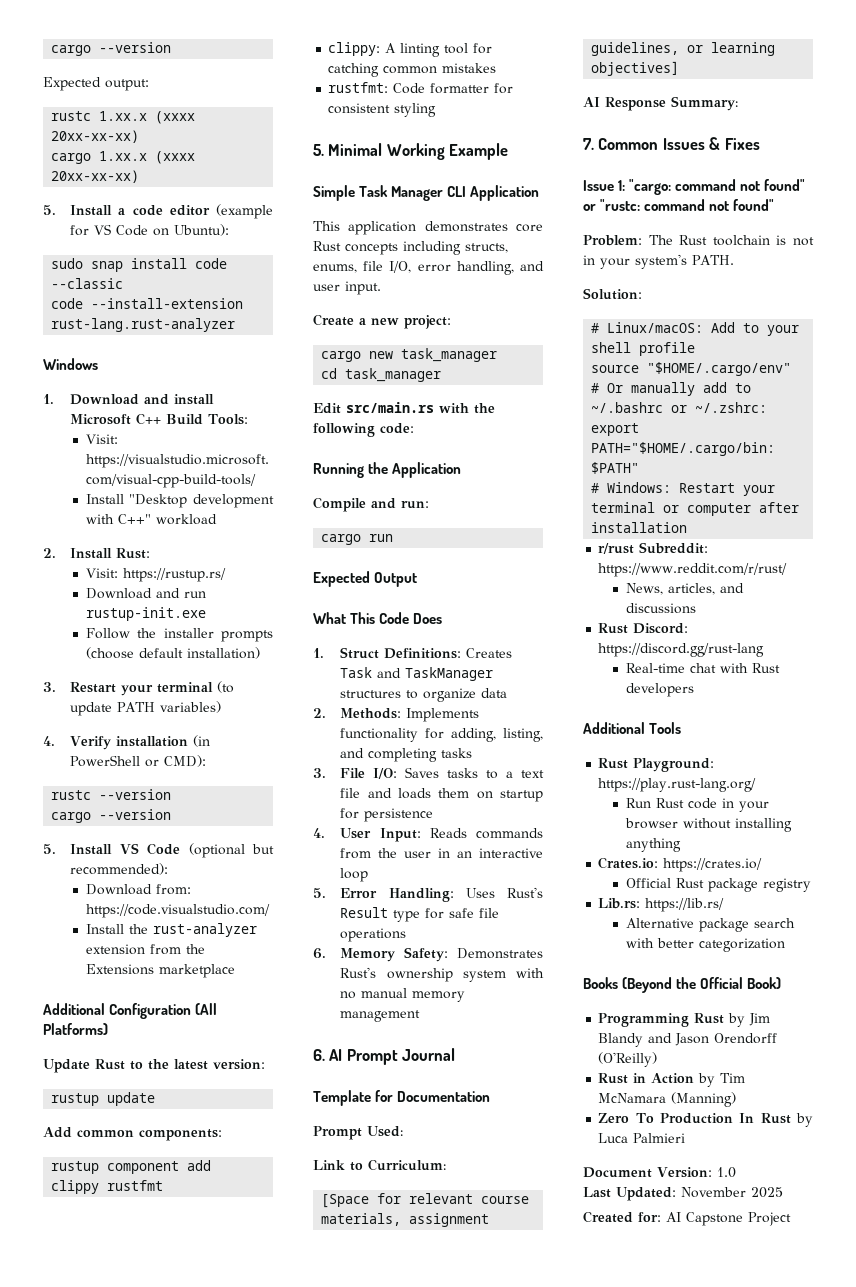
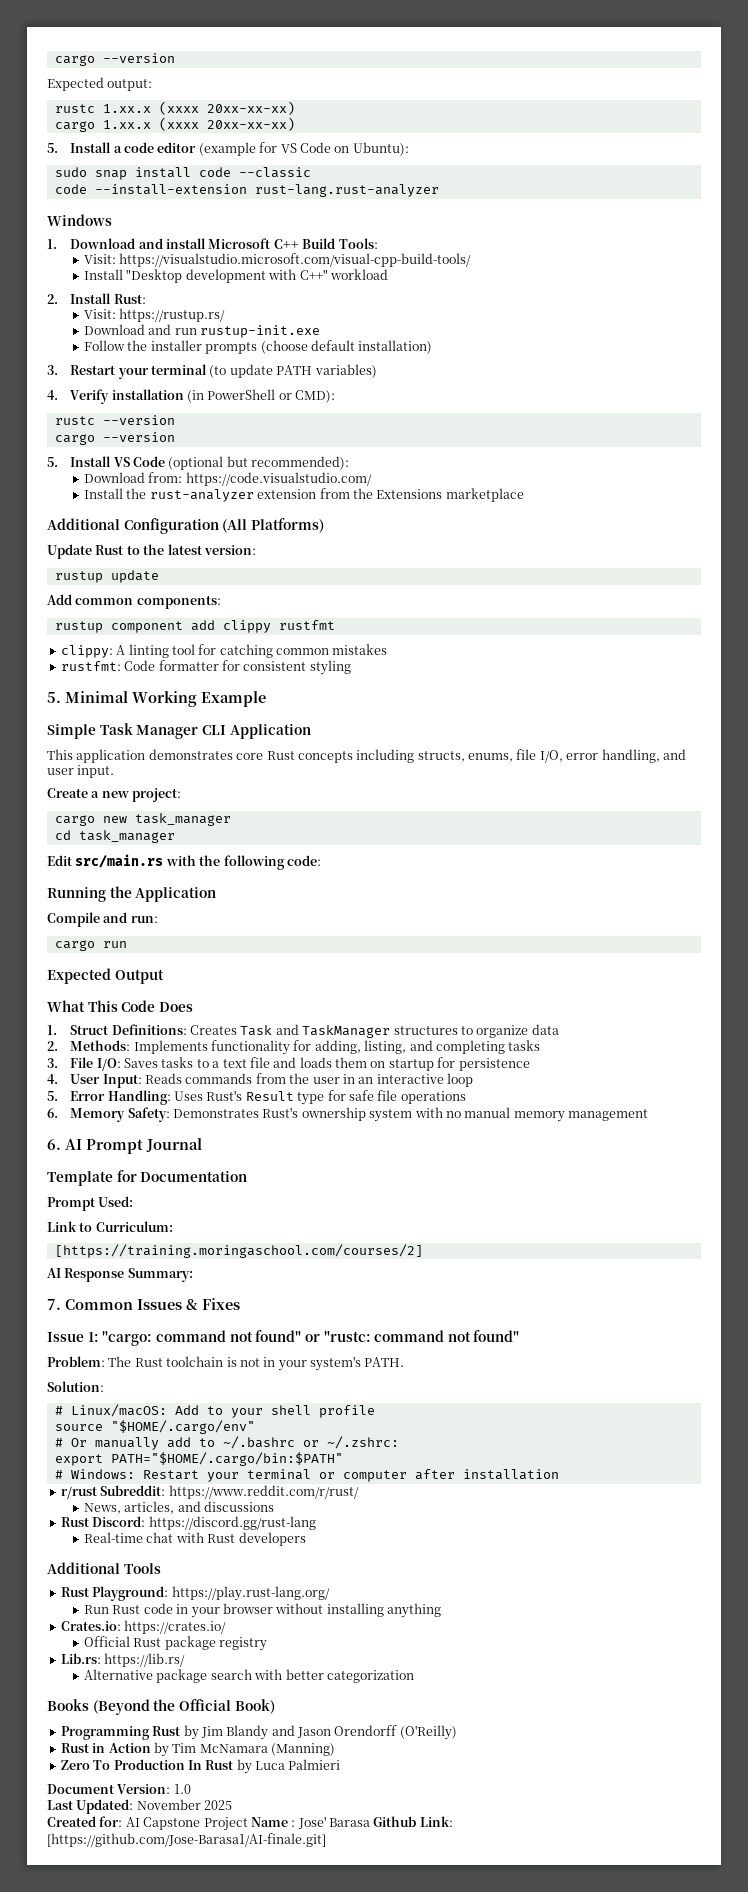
[321,1193,530,1208] [321,1213,490,1227] [591,42,776,56] [591,61,680,76] [Space for relevant course materials, assignment guidelines, or learning objectives] -> [54,1244,423,1258] [https://training.moringaschool.com/courses/2]
(791, 1219) none -> [250,1816,453,1829] [47,1833,326,1847] Name : Jose' Barasa Github Link: [https://github.com/Jose-Barasa1/AI-finale.git]

